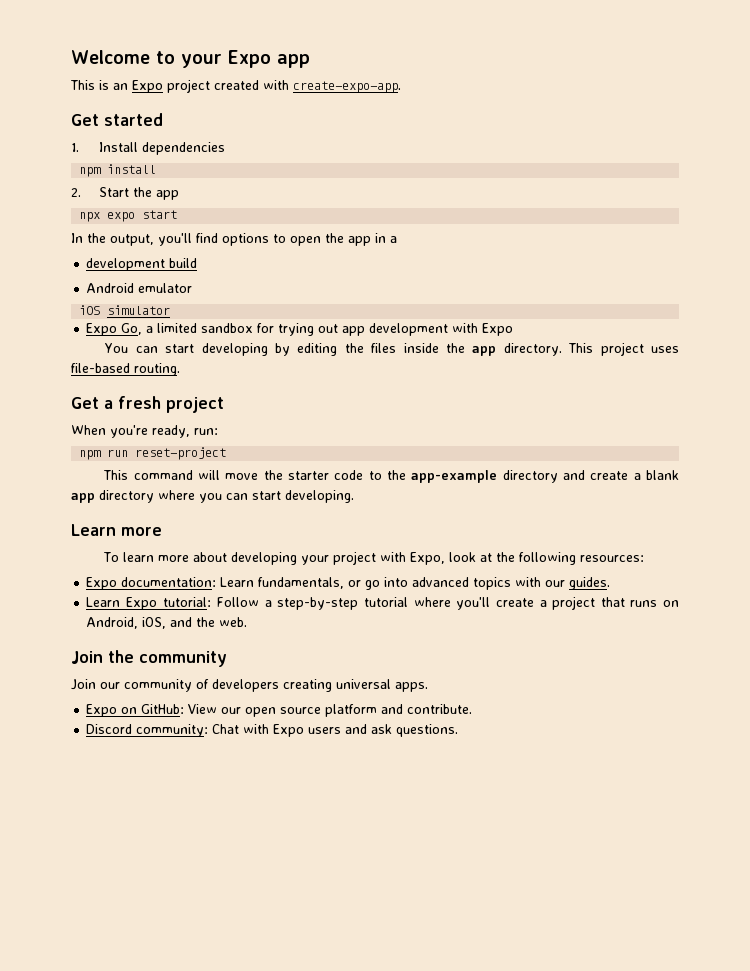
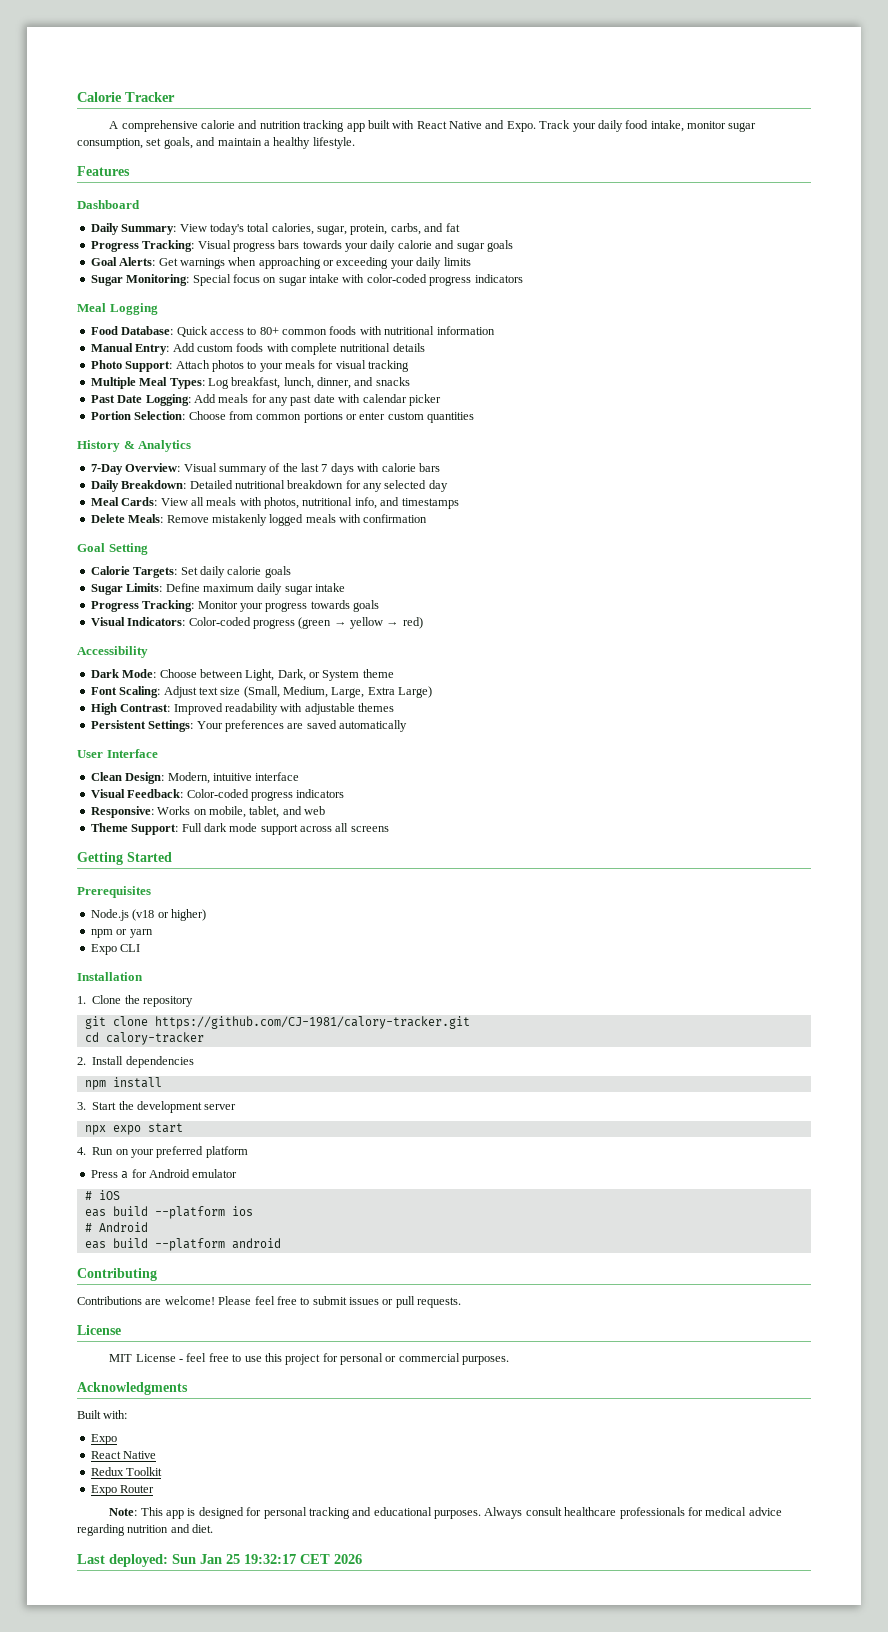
[71,50,310,68] [70,79,401,93] [71,113,163,126] [71,143,79,152] Welcome to your Expo app // This is an Expo project created with create-expo-app. // Get started // 1. -> [77,92,175,102] [109,120,757,132] [77,137,355,149] [77,166,130,176] [77,200,140,209] [90,223,460,235] [90,240,513,252] [90,257,471,269] [90,274,523,286] [77,303,158,315] [90,326,495,337] [90,343,425,355] [90,360,410,372] [90,377,410,389] [90,394,441,406] [90,411,475,423] [77,440,192,452] [90,463,440,475] [90,480,448,492] [90,497,459,509] [90,514,428,526] [77,543,148,555] [90,566,291,578] [90,583,345,595] [90,600,379,612] [90,617,423,629] [77,646,148,658] [90,669,394,681] [90,686,433,698] [90,703,394,715] [90,720,407,732] [77,749,158,758] [90,772,300,784] [90,789,345,801] [90,806,325,818] [90,823,389,835] [77,852,172,865] [77,886,151,898] [90,909,206,921] [90,929,153,938] [90,944,141,955] [77,972,143,981] [77,995,193,1007] [84,1016,470,1029] [84,1032,204,1045] [77,1057,86,1065] Calorie Tracker // A comprehensive calorie and nutrition tracking app built with React Native and Expo. Track your daily food intake, monitor sugar consumption, set goals, and maintain a healthy lifestyle. // Features // Dashboard // Daily Summary: View today's total calories, sugar, protein, carbs, and fat // Progress Tracking: Visual progress bars towards your daily calorie and sugar goals // Goal Alerts: Get warnings when approaching or exceeding your daily limits // Sugar Monitoring: Special focus on sugar intake with color-coded progress indicators // Meal Logging // Food Database: Quick access to 80+ common foods with nutritional information // Manual Entry: Add custom foods with complete nutritional details // Photo Support: Attach photos to your meals for visual tracking // Multiple Meal Types: Log breakfast, lunch, dinner, and snacks // Past Date Logging: Add meals for any past date with calendar picker // Portion Selection: Choose from common portions or enter custom quantities // History & Analytics // 7-Day Overview: Visual summary of the last 7 days with calorie bars // Daily Breakdown: Detailed nutritional breakdown for any selected day // Meal Cards: View all meals with photos, nutritional info, and timestamps // Delete Meals: Remove mistakenly logged meals with confirmation // Goal Setting // Calorie Targets: Set daily calorie goals // Sugar Limits: Define maximum daily sugar intake // Progress Tracking: Monitor your progress towards goals // Visual Indicators: Color-coded progress (green → yellow → red) // Accessibility // Dark Mode: Choose between Light, Dark, or System theme // Font Scaling: Adjust text size (Small, Medium, Large, Extra Large) // High Contrast: Improved readability with adjustable themes // Persistent Settings: Your preferences are saved automatically // User Interface // Clean Design: Modern, intuitive interface // Visual Feedback: Color-coded progress indicators // Responsive: Works on mobile, tablet, and web // Theme Support: Full dark mode support across all screens // Getting Started // Prerequisites // Node.js (v18 or higher) // npm or yarn // Expo CLI // Installation // 1. Clone the repository // git clone https://github.com/CJ-1981/calory-tracker.git // cd calory-tracker // 2.
[71,188,81,197] 2. -> [77,1102,86,1110] 3.
[155,190,179,200] app -> [137,1101,237,1113] development server
[71,233,397,246] [86,258,198,271] In the output, you'll find options to open the app in a // development build // -> [77,1146,248,1158] [90,1169,147,1179] 4. Run on your preferred platform // Press a for
(193, 288) none -> [84,1191,92,1200] #
[107,305,171,315] [86,323,514,336] [104,342,679,356] [71,363,180,376] [71,396,224,413] [71,425,218,438] [79,447,227,460] [103,470,679,483] [71,490,354,503] [71,524,162,536] [103,551,645,565] [86,577,611,590] [86,596,680,610] [86,617,248,629] [71,650,227,667] [71,679,428,692] [86,704,473,717] [86,724,459,737] simulator // Expo Go, a limited sandbox for trying out app development with Expo // You can start developing by editing the files inside the app directory. This project uses file-based routing. // Get a fresh project // When you're ready, run: // npm run reset-project // This command will move the starter code to the app-example directory and create a blank app directory where you can start developing. // Learn more // To learn more about developing your project with Expo, look at the following resources: // Expo documentation: Learn fundamentals, or go into advanced topics with our guides. // Learn Expo tutorial: Follow a step-by-step tutorial where you'll create a project that runs on Android, iOS, and the web. // Join the community // Join our community of developers creating universal apps. // Expo on GitHub: View our open source platform and contribute. // Discord community: Chat with Expo users and ask questions. -> [84,1206,253,1219] [84,1222,148,1232] [84,1238,281,1251] [77,1268,157,1281] [77,1296,462,1308] [77,1325,121,1335] [109,1353,510,1365] [77,1382,188,1395] [77,1410,128,1419] [90,1434,117,1445] [90,1451,157,1459] [90,1467,163,1476] [90,1485,155,1496] [109,1507,782,1519] [77,1524,214,1536] [77,1554,362,1567] // eas build --platform ios // # Android // eas build --platform android // Contributing // Contributions are welcome! Please feel free to submit issues or pull requests. // License // MIT License - feel free to use this project for personal or commercial purposes. // Acknowledgments // Built with: // Expo // React Native // Redux Toolkit // Expo Router // Note: This app is designed for personal tracking and educational purposes. Always consult healthcare professionals for medical advice regarding nutrition and diet. // Last deployed: Sun Jan 25 19:32:17 CET 2026

